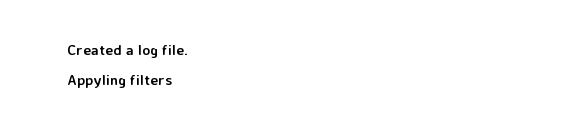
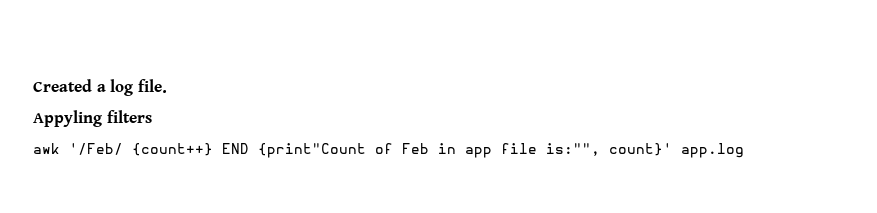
(172, 80) none -> [33,143,744,158] // awk '/Feb/ {count++} END {print"Count of Feb in app file is:"", count}' app.log

